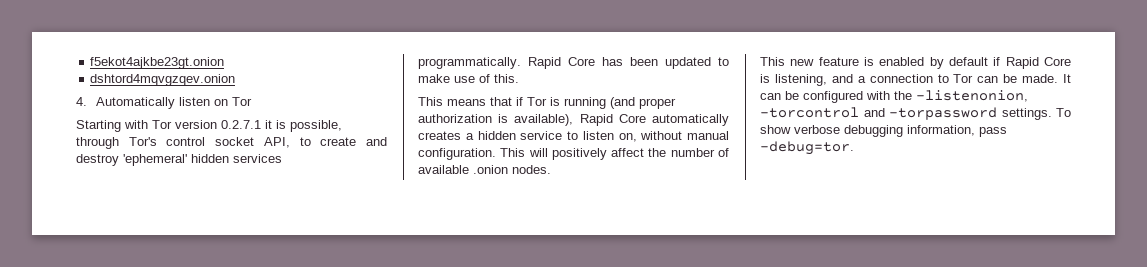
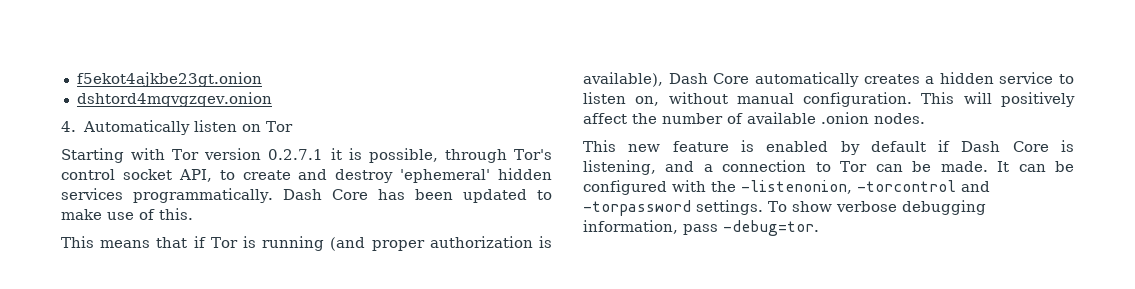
[528,57,561,69] Rapid -> [282,189,322,200] Dash
[579,114,613,126] Rapid -> [668,73,708,84] Dash
[1005,57,1039,69] Rapid -> [961,141,1001,152] Dash

